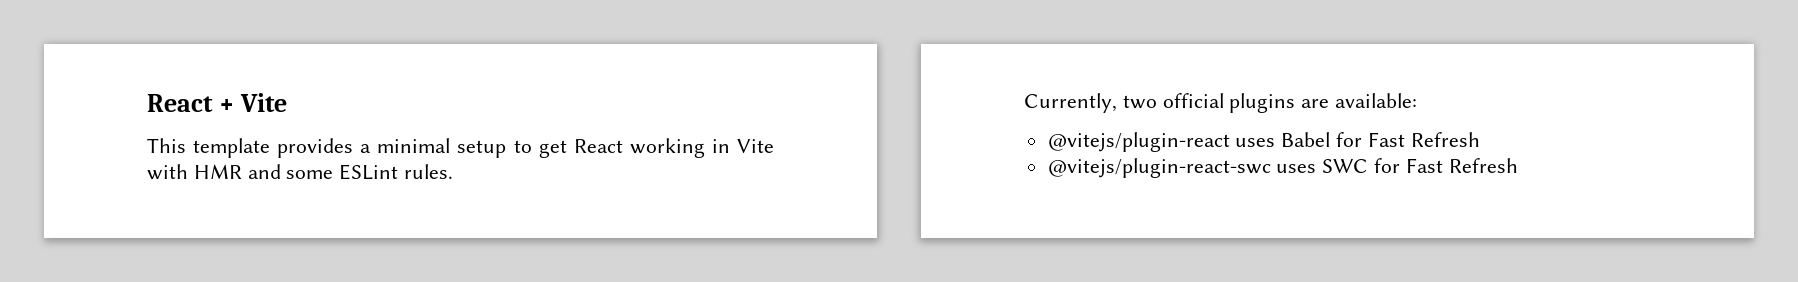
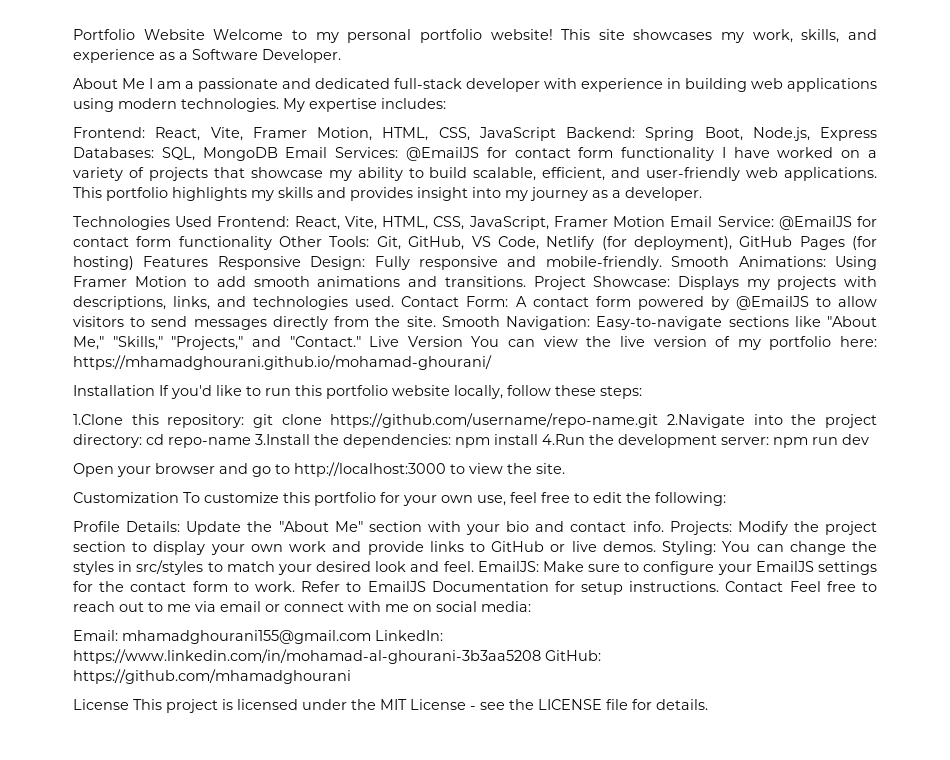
[147,93,288,112] [147,138,774,158] [147,164,454,180] [1024,93,1418,113] [1047,132,1480,152] [1047,158,1518,178] React + Vite // This template provides a minimal setup to get React working in Vite with HMR and some ESLint rules. // Currently, two official plugins are available: // @vitejs/plugin-react uses Babel for Fast Refresh // @vitejs/plugin-react-swc uses SWC for Fast Refresh -> [73,29,877,43] [73,49,341,63] [73,78,877,92] [73,98,446,112] [73,127,877,141] [73,147,878,161] [73,167,878,181] [73,187,702,201] [73,216,878,230] [73,236,877,250] [73,256,877,270] [73,276,878,290] [73,296,877,310] [73,316,878,330] [73,336,877,350] [73,355,492,370] [73,385,642,399] [73,413,877,428] [73,434,869,448] [73,462,565,477] [73,492,726,506] [73,521,877,535] [73,541,877,555] [73,560,877,575] [73,581,877,595] [73,601,531,612] [73,630,443,644] [73,649,601,664] [73,669,351,684] [73,699,708,713] Portfolio Website Welcome to my personal portfolio website! This site showcases my work, skills, and experience as a Software Developer. // About Me I am a passionate and dedicated full-stack developer with experience in building web applications using modern technologies. My expertise includes: // Frontend: React, Vite, Framer Motion, HTML, CSS, JavaScript Backend: Spring Boot, Node.js, Express Databases: SQL, MongoDB Email Services: @EmailJS for contact form functionality I have worked on a variety of projects that showcase my ability to build scalable, efficient, and user-friendly web applications. This portfolio highlights my skills and provides insight into my journey as a developer. // Technologies Used Frontend: React, Vite, HTML, CSS, JavaScript, Framer Motion Email Service: @EmailJS for contact form functionality Other Tools: Git, GitHub, VS Code, Netlify (for deployment), GitHub Pages (for hosting) Features Responsive Design: Fully responsive and mobile-friendly. Smooth Animations: Using Framer Motion to add smooth animations and transitions. Project Showcase: Displays my projects with descriptions, links, and technologies used. Contact Form: A contact form powered by @EmailJS to allow visitors to send messages directly from the site. Smooth Navigation: Easy-to-navigate sections like "About Me," "Skills," "Projects," and "Contact." Live Version You can view the live version of my portfolio here: https://mhamadghourani.github.io/mohamad-ghourani/ // Installation If you'd like to run this portfolio website locally, follow these steps: // 1.Clone this repository: git clone https://github.com/username/repo-name.git 2.Navigate into the project directory: cd repo-name 3.Install the dependencies: npm install 4.Run the development server: npm run dev // Open your browser and go to http://localhost:3000 to view the site. // Customization To customize this portfolio for your own use, feel free to edit the following: // Profile Details: Update the "About Me" section with your bio and contact info. Projects: Modify the project section to display your own work and provide links to GitHub or live demos. Styling: You can change the styles in src/styles to match your desired look and feel. EmailJS: Make sure to configure your EmailJS settings for the contact form to work. Refer to EmailJS Documentation for setup instructions. Contact Feel free to reach out to me via email or connect with me on social media: // Email: mhamadghourani155@gmail.com LinkedIn: https://www.linkedin.com/in/mohamad-al-ghourani-3b3aa5208 GitHub: https://github.com/mhamadghourani // License This project is licensed under the MIT License - see the LICENSE file for details.

